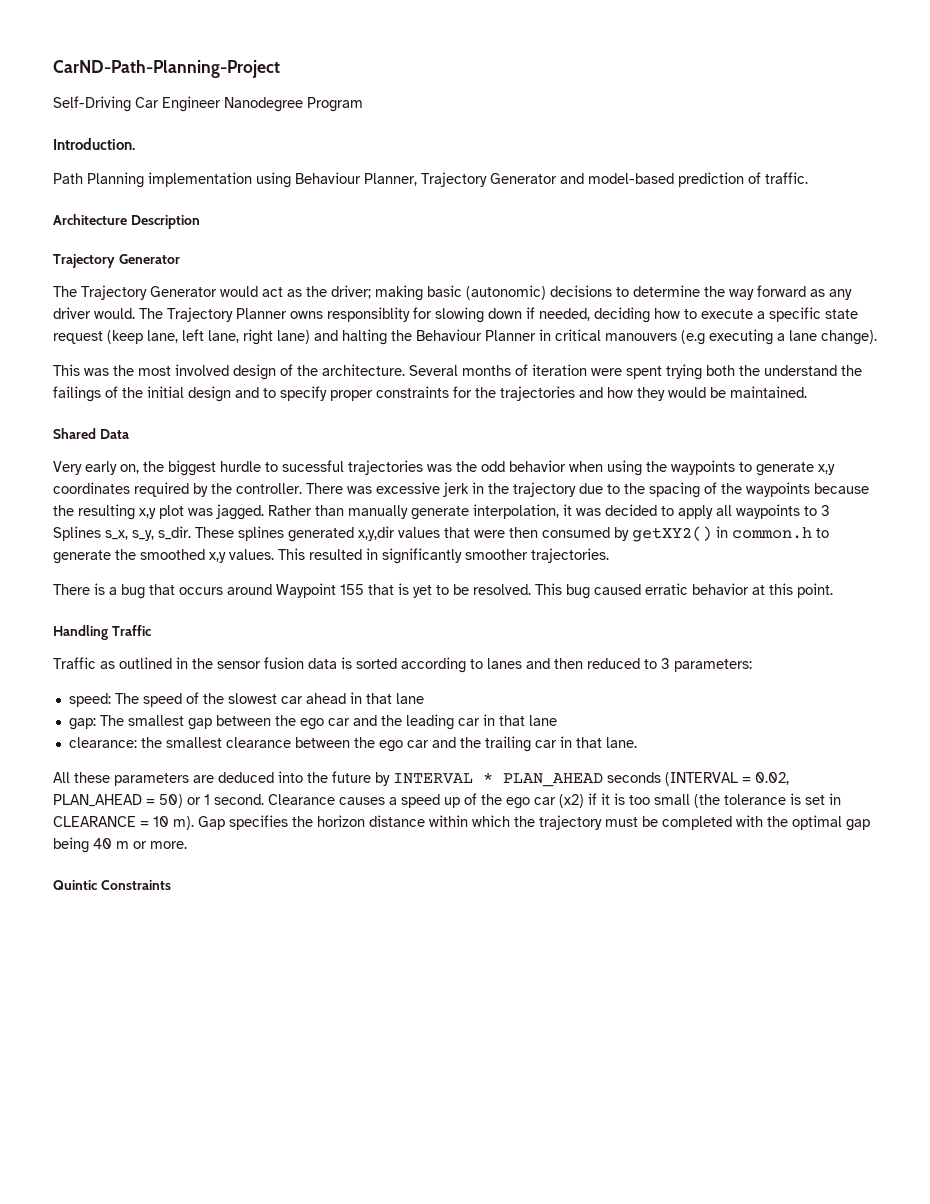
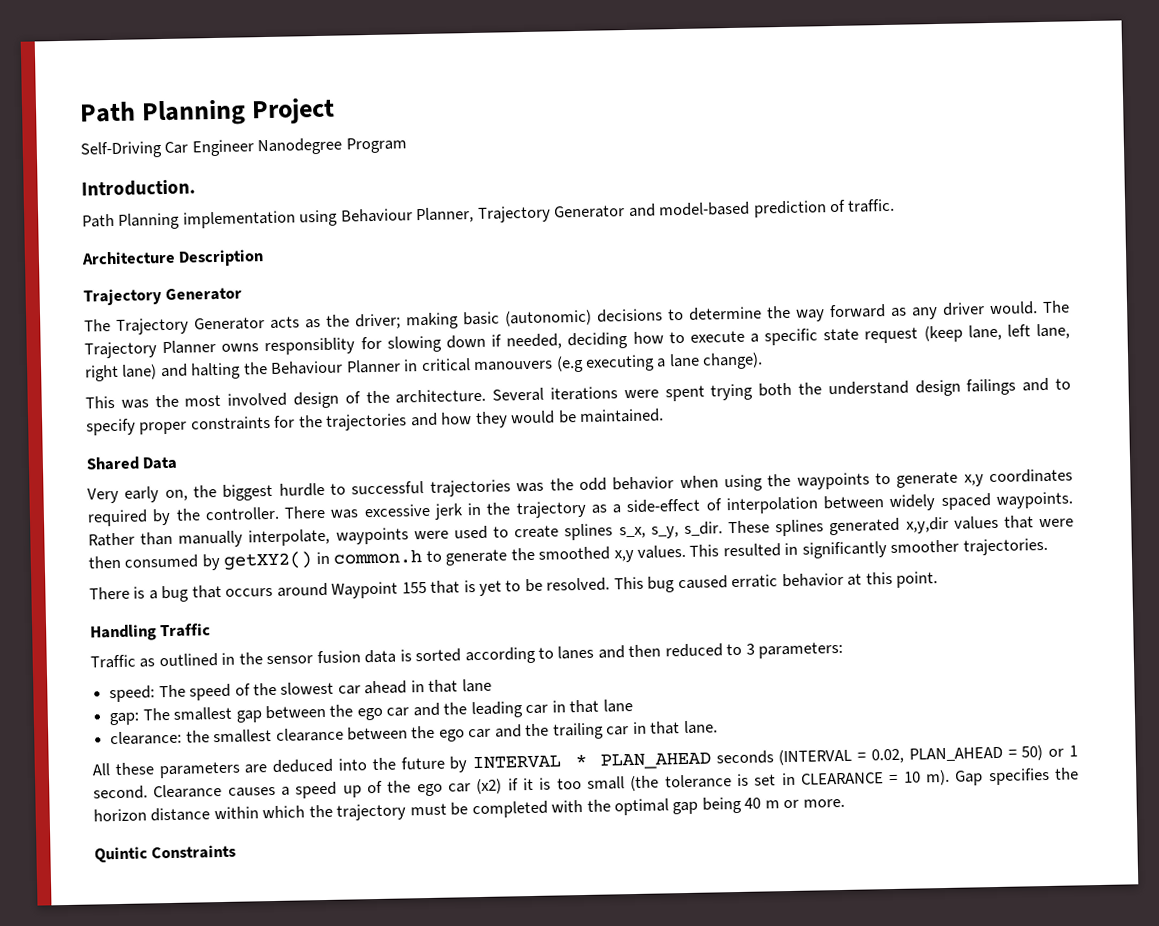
[53,60,280,78] CarND-Path-Planning-Project -> [79,97,336,127] Path Planning Project
[220,286,283,297] would act -> [270,316,300,329] acts
[462,364,587,376] months of iteration -> [550,386,618,401] iterations
[841,365,862,376] [53,386,231,402] the failings of the initial design -> [914,378,1017,397] design failings
[282,460,344,472] sucessful -> [351,481,425,495] successful
[579,482,869,498] [53,504,830,520] [53,526,101,541] due to the spacing of the waypoints because the resulting x,y plot was jagged. Rather than manually generate interpolation, it was decided to apply all waypoints to 3 Splines -> [590,491,1074,515] [88,523,614,548] as a side-effect of interpolation between widely spaced waypoints. Rather than manually interpolate, waypoints were used to create splines

